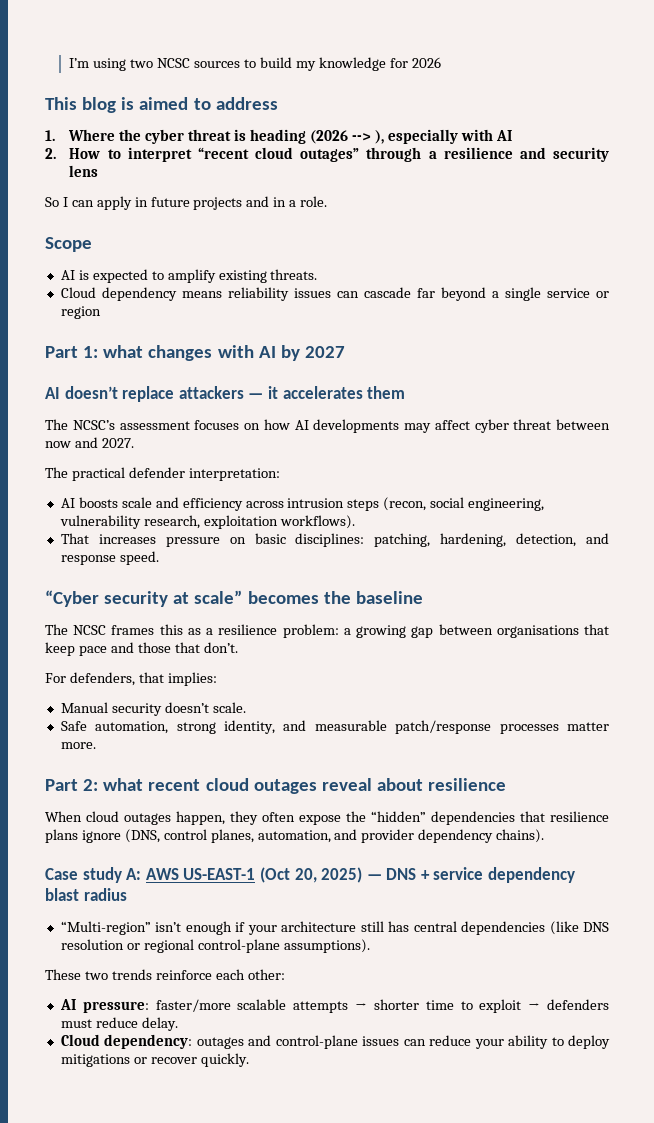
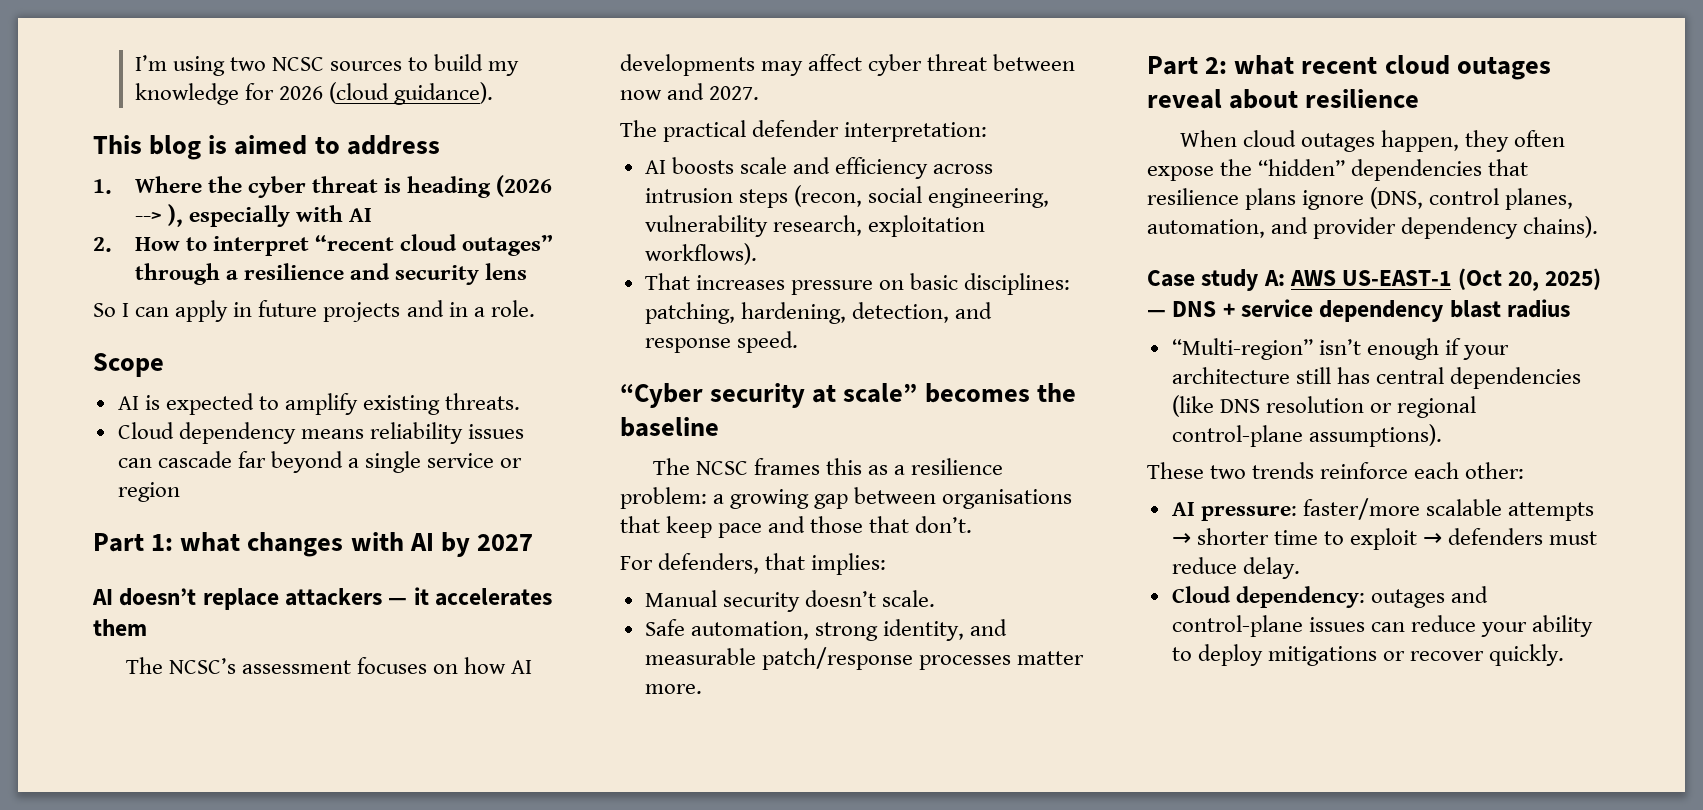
(441, 62) none -> [329,82,494,105] (cloud guidance).

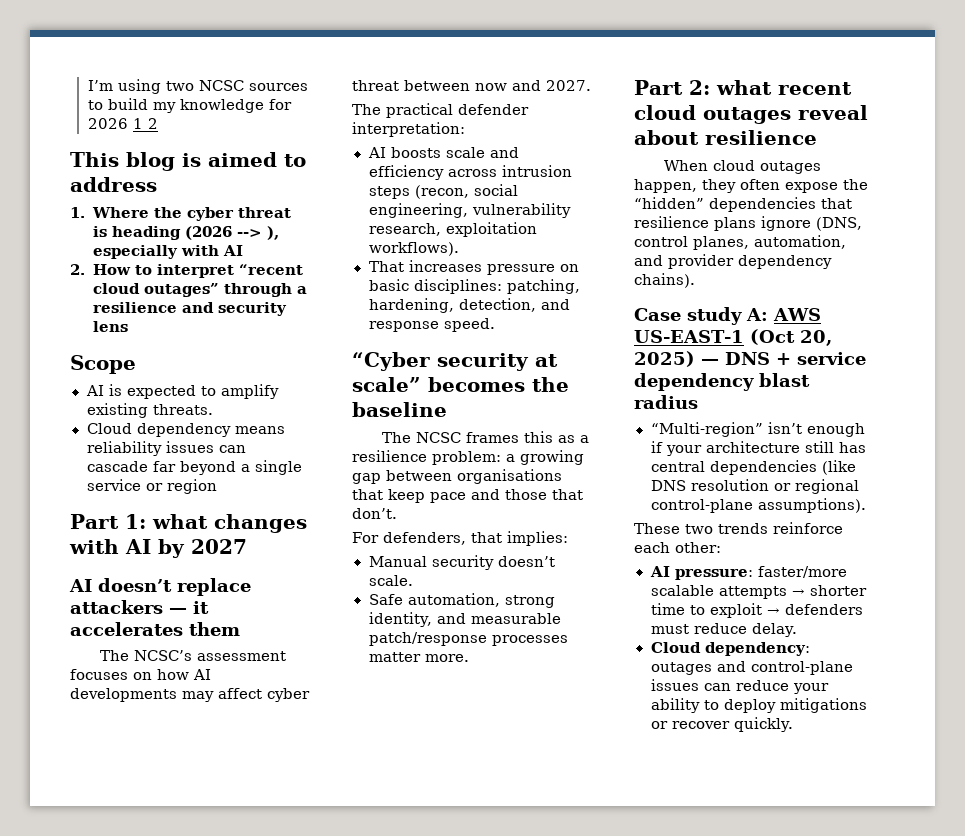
[329,82,494,105] (cloud guidance). -> [132,118,158,129] 1 2
[93,300,535,322] // So I can apply in future projects and in a role. -> (128, 326) none

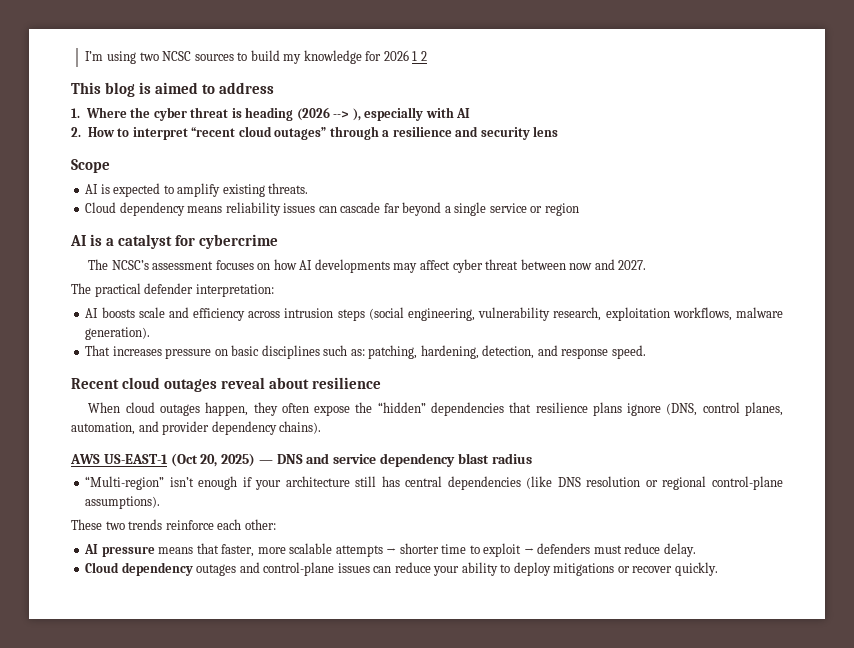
[70,514,307,533] [69,539,247,558] [69,578,251,596] [70,600,209,614] [70,622,240,636] Part 1: what changes with AI by 2027 // AI doesn’t replace attackers — it accelerates them -> [70,234,279,249] AI is a catalyst for cybercrime
[414,184,518,199] (recon, social -> [368,307,404,320] (social
[368,242,459,256] workflows). -> [672,307,784,321] [85,327,151,340] workflows, malware generation).
[413,279,502,294] disciplines: -> [261,345,365,359] disciplines such as:
[352,352,558,371] [352,377,569,392] [352,402,447,417] [381,431,589,443] [352,450,584,465] [352,469,562,484] [352,489,583,503] [352,508,397,519] [352,531,568,546] [368,555,555,570] [368,575,413,586] [368,593,555,608] [368,612,562,627] [368,632,568,646] [368,652,469,662] [634,80,852,95] “Cyber security at scale” becomes the baseline // The NCSC frames this as a resilience problem: a growing gap between organisations that keep pace and those that don’t. // For defenders, that implies: // Manual security doesn’t scale. // Safe automation, strong identity, and measurable patch/response processes matter more. // Part 2: what recent -> [71,378,119,389] Recent
[634,307,768,325] Case study A: -> (322, 427) none
[776,353,791,365] + -> [306,453,330,464] and
[674,566,847,580] pressure: faster/more -> [101,543,286,557] pressure means that faster, more
[704,642,810,656] dependency: -> [121,562,193,576] dependency

